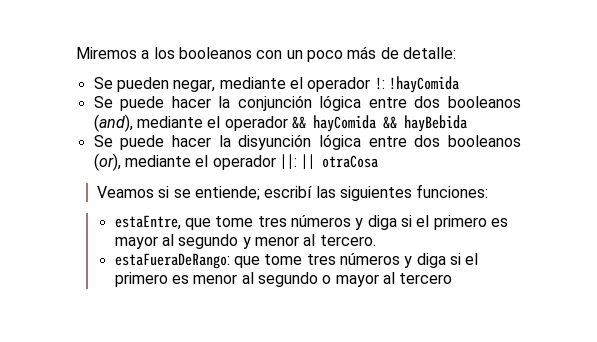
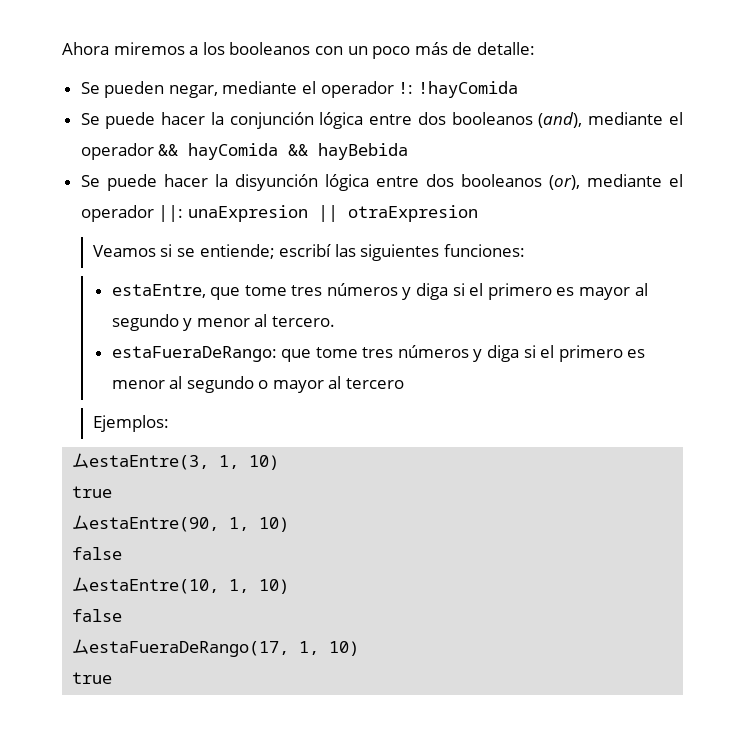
[76,47,137,59] Miremos -> [62,42,185,55] Ahora miremos
[301,154,379,170] || otraCosa -> [187,205,478,222] unaExpresion || otraExpresion
(453, 278) none -> [92,415,169,432] [72,453,280,470] [72,486,113,498] [72,515,290,532] [72,547,123,560] [72,577,290,594] [72,609,123,622] [72,639,360,657] [72,672,113,684] // Ejemplos: // ムestaEntre(3, 1, 10) // true // ムestaEntre(90, 1, 10) // false // ムestaEntre(10, 1, 10) // false // ムestaFueraDeRango(17, 1, 10) // true

